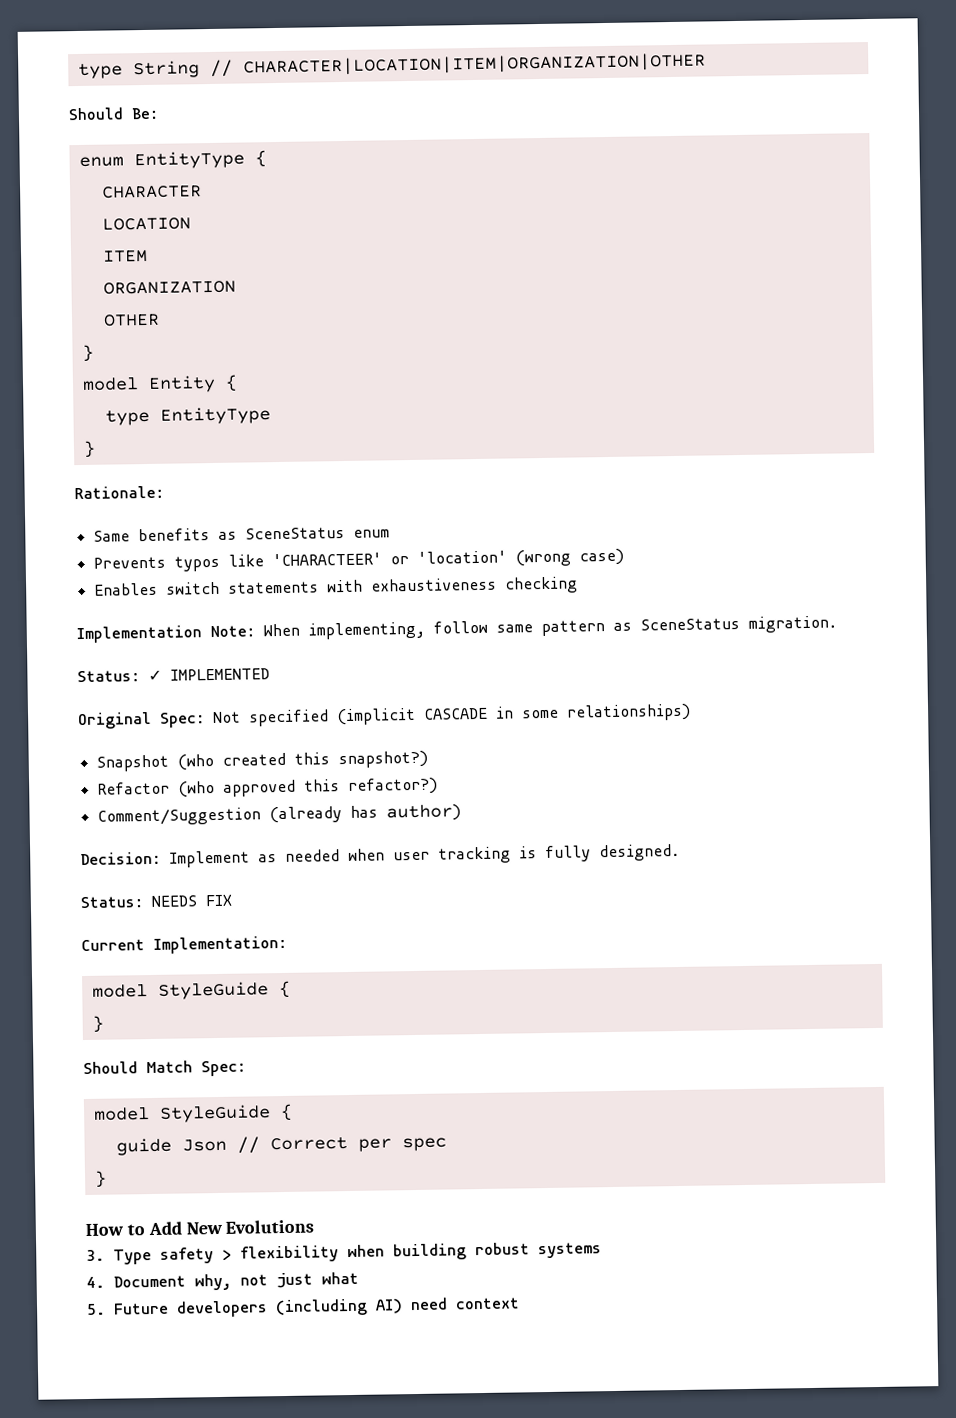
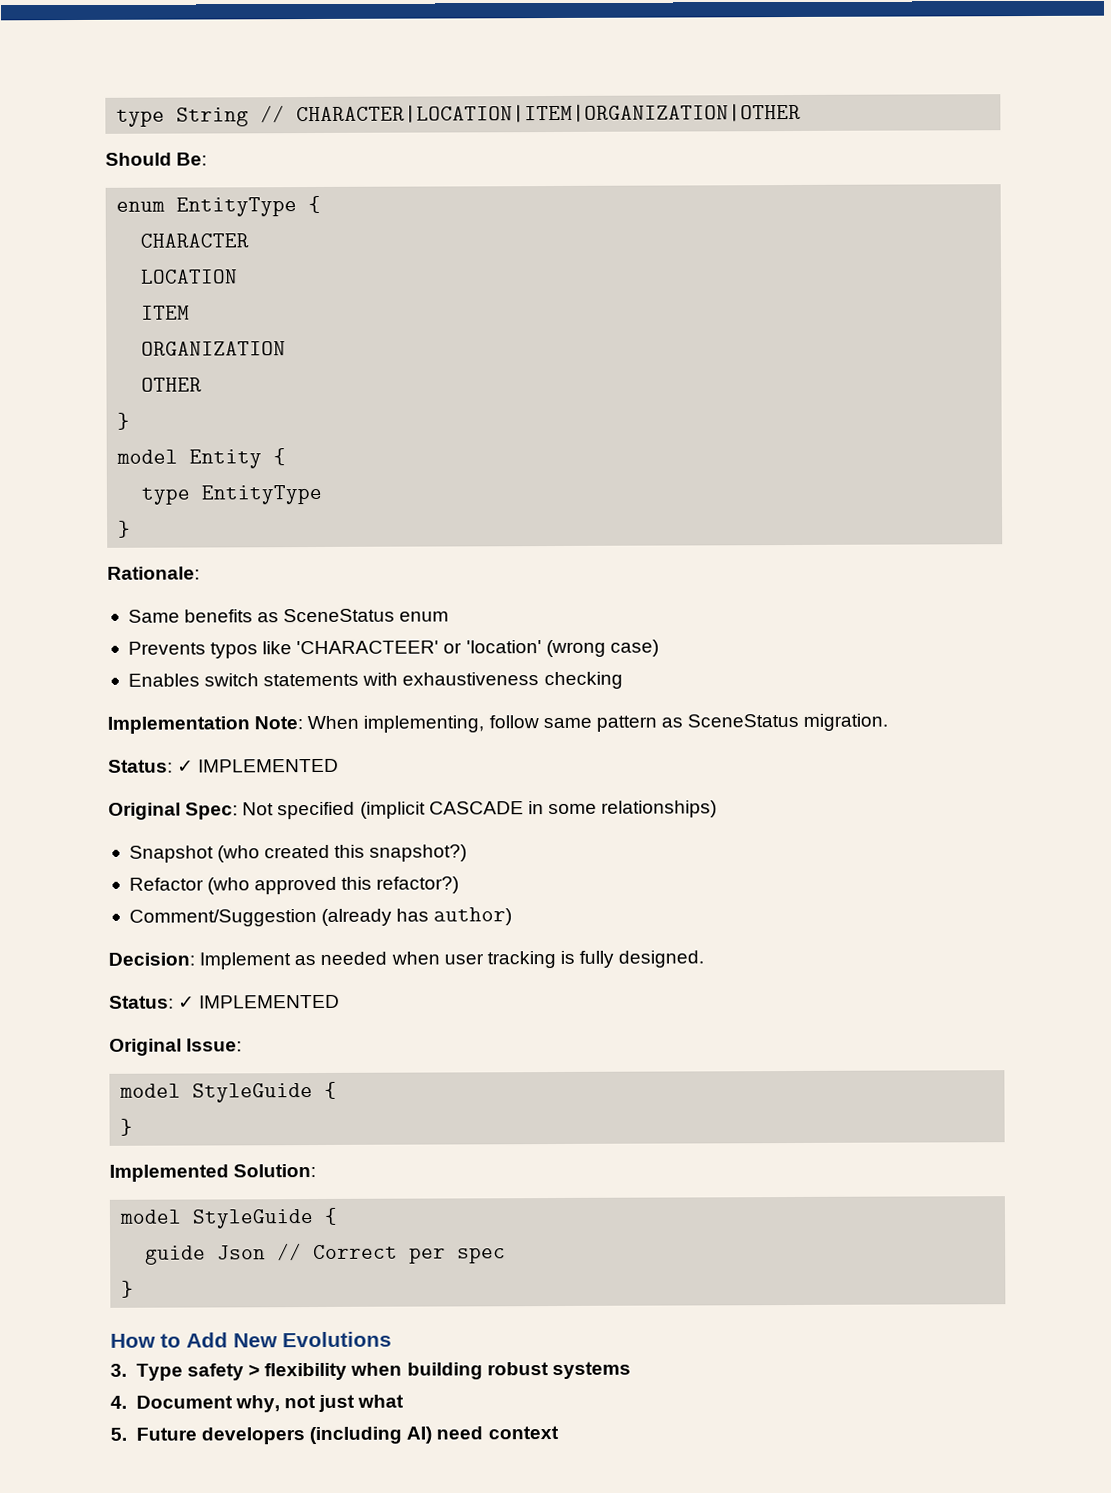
[151,894,232,907] [81,935,287,954] NEEDS FIX // Current Implementation: -> [178,994,341,1009] [109,1038,243,1056] ✓ IMPLEMENTED // Original Issue:
[83,1060,246,1077] Should Match Spec: -> [109,1164,317,1182] Implemented Solution:

